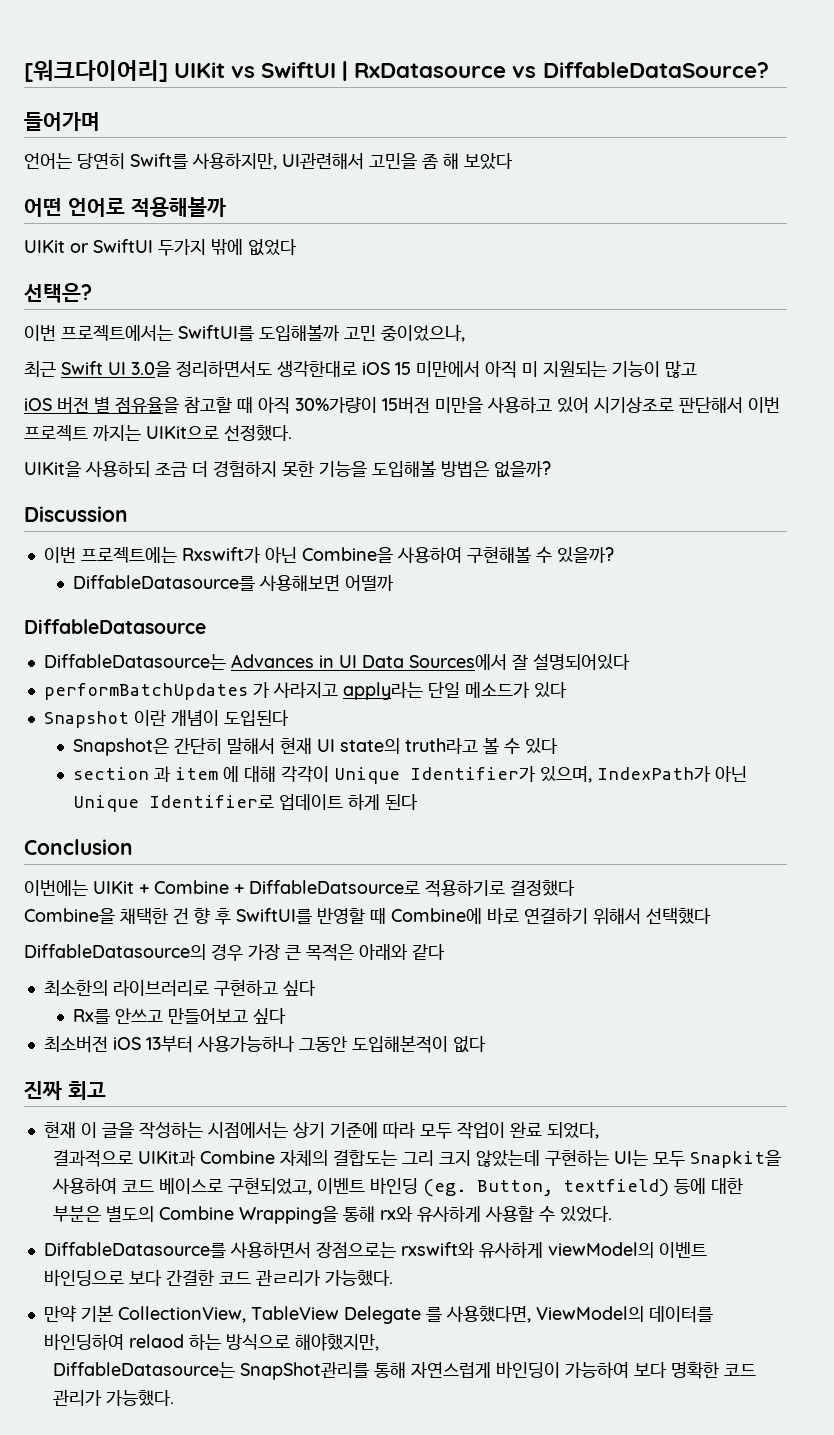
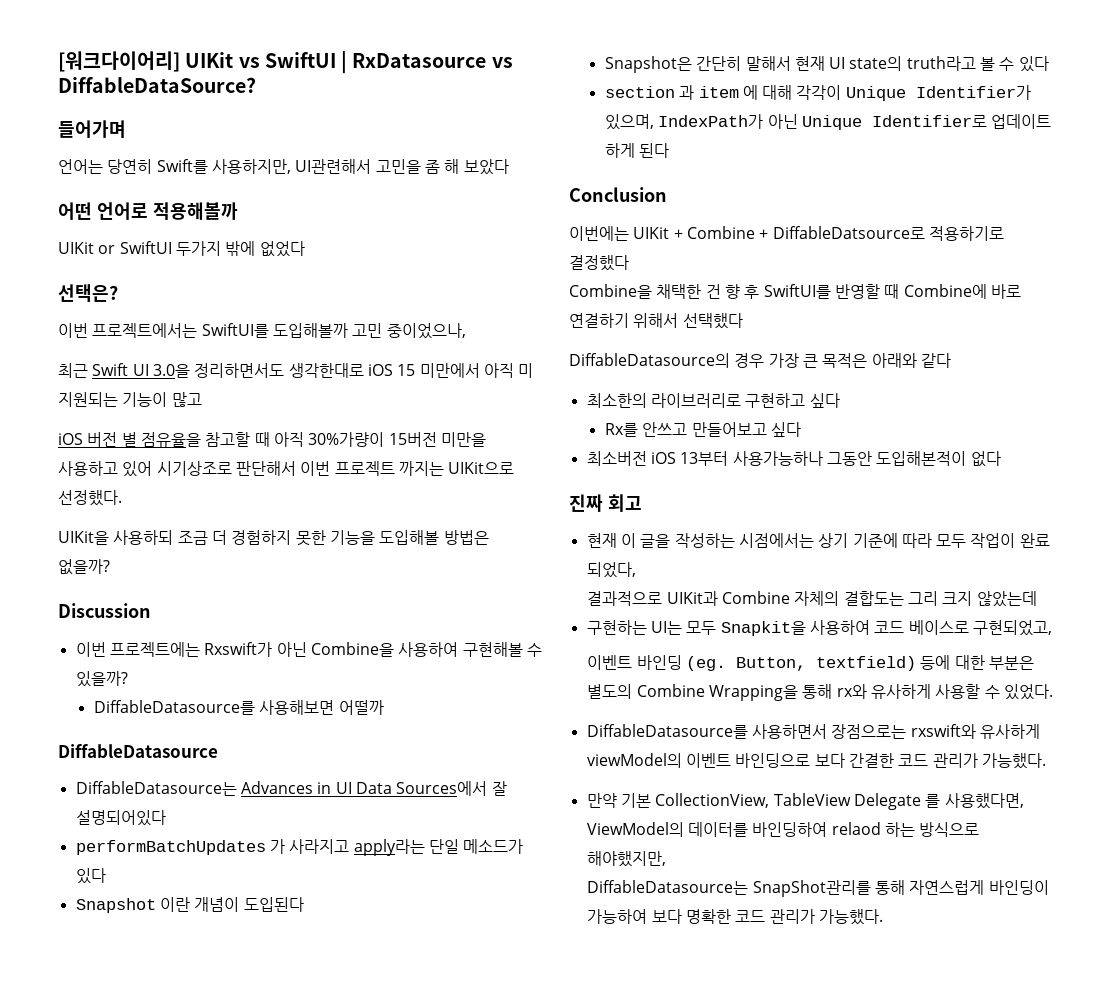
(541, 1158) none -> (1037, 599) //
(313, 1186) none -> (1052, 628) //
[255,1270,321,1286] 관ㄹ리가 -> [932,753,978,768] 관리가

